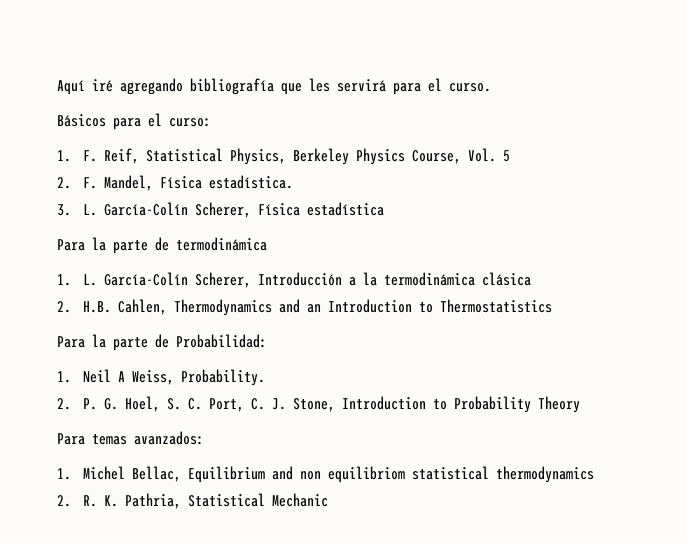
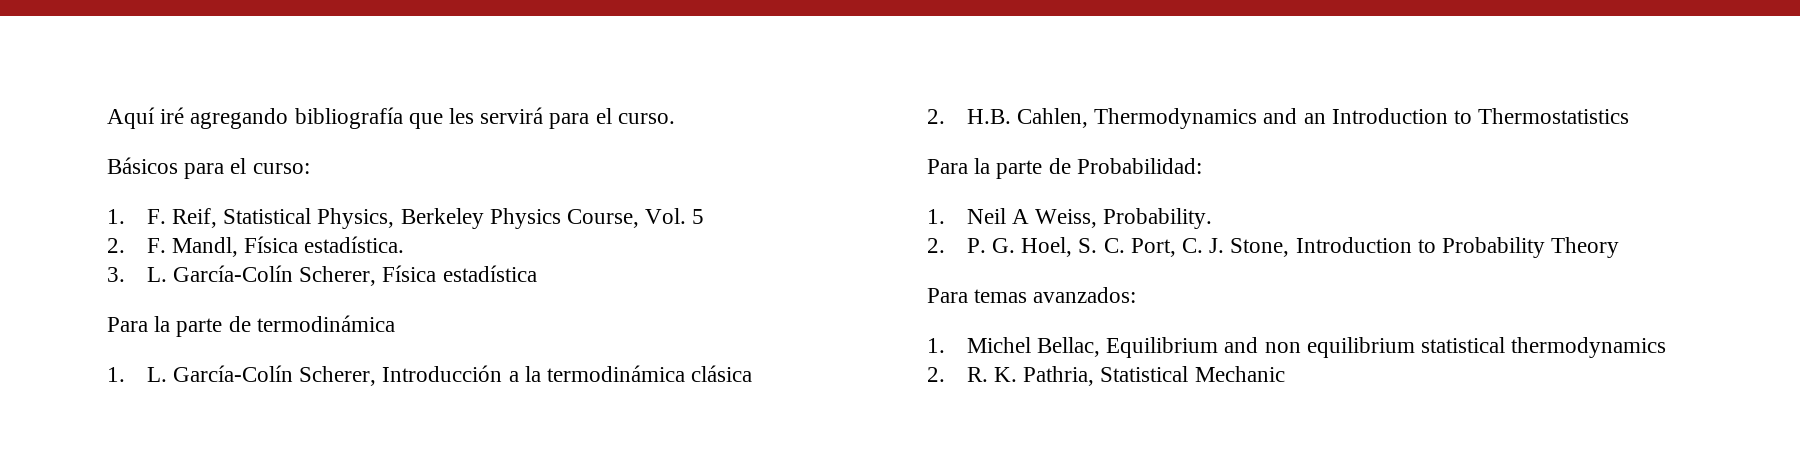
[104,175,154,191] Mandel, -> [171,237,238,257] Mandl,
[328,466,406,483] equilibriom -> [1306,337,1415,358] equilibrium

